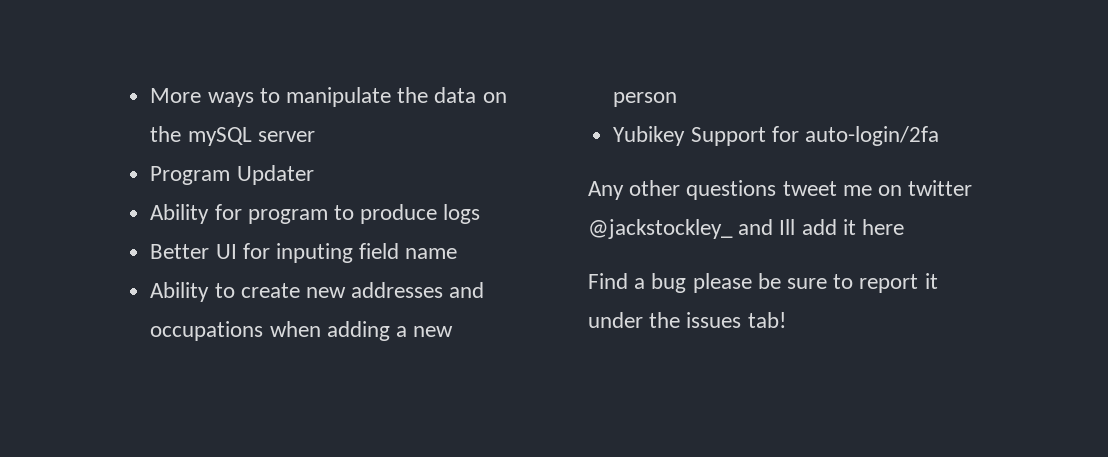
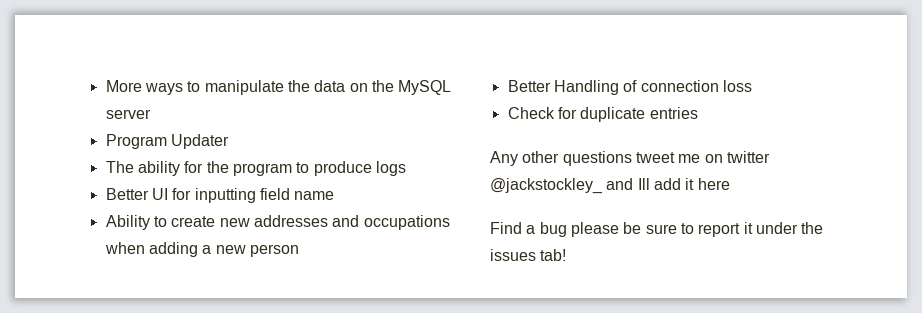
[187,127,252,146] mySQL -> [398,80,452,95] MySQL
[150,204,242,224] Ability for -> [105,161,229,176] The ability for the
[275,243,353,263] inputing -> [194,188,256,203] inputting
[613,126,939,146] Yubikey Support for auto-login/2fa -> [507,80,752,95] [507,107,698,122] Better Handling of connection loss // Check for duplicate entries

